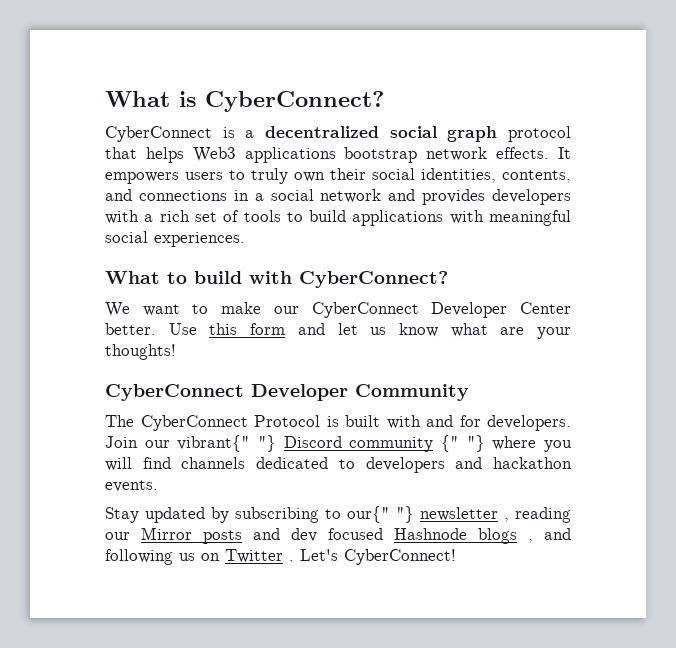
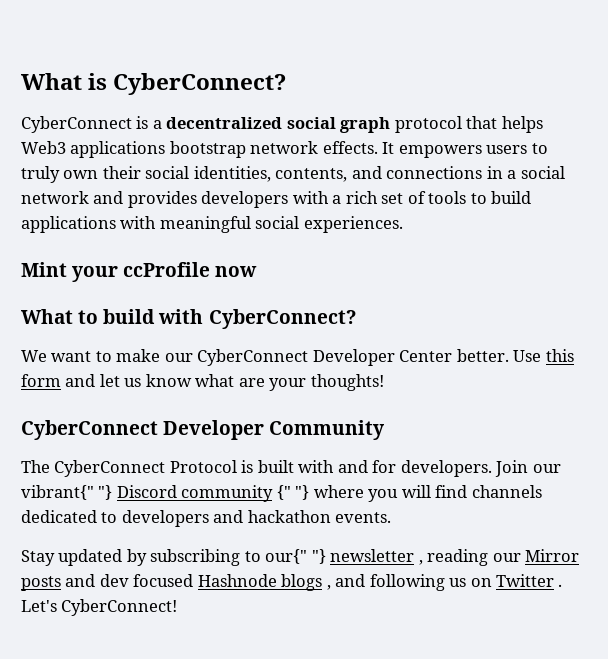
(245, 239) none -> [21,262,258,282] // Mint your ccProfile now

